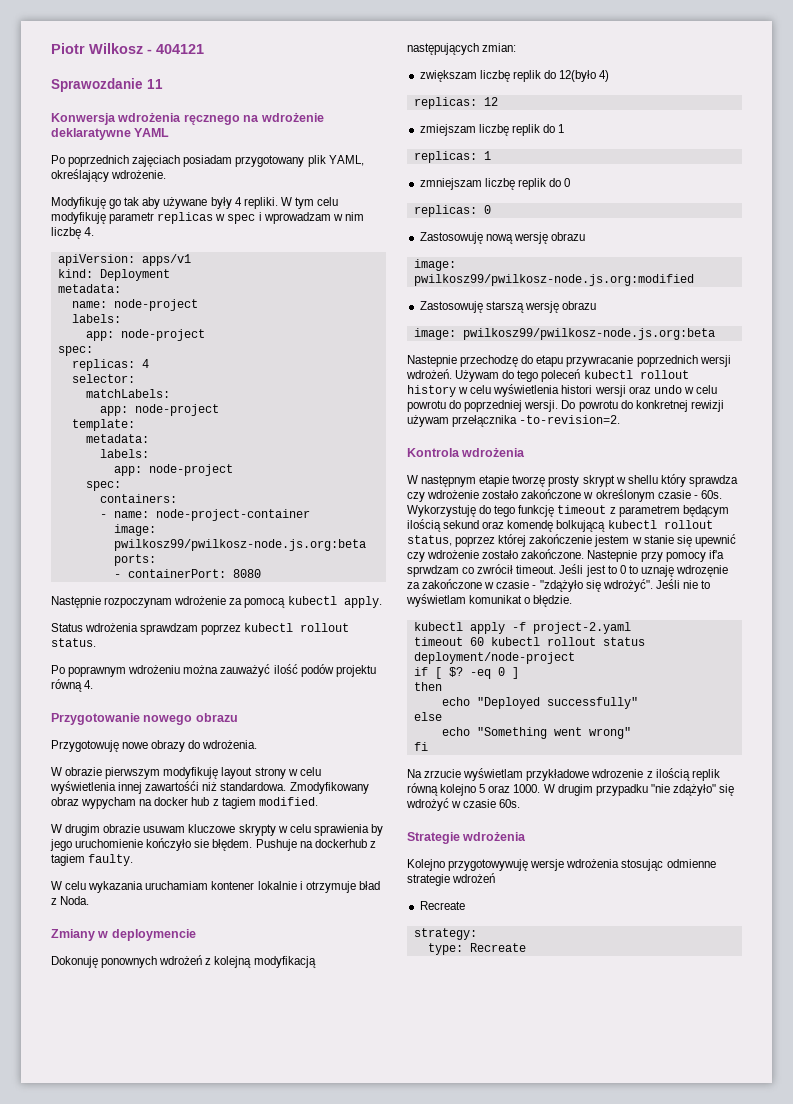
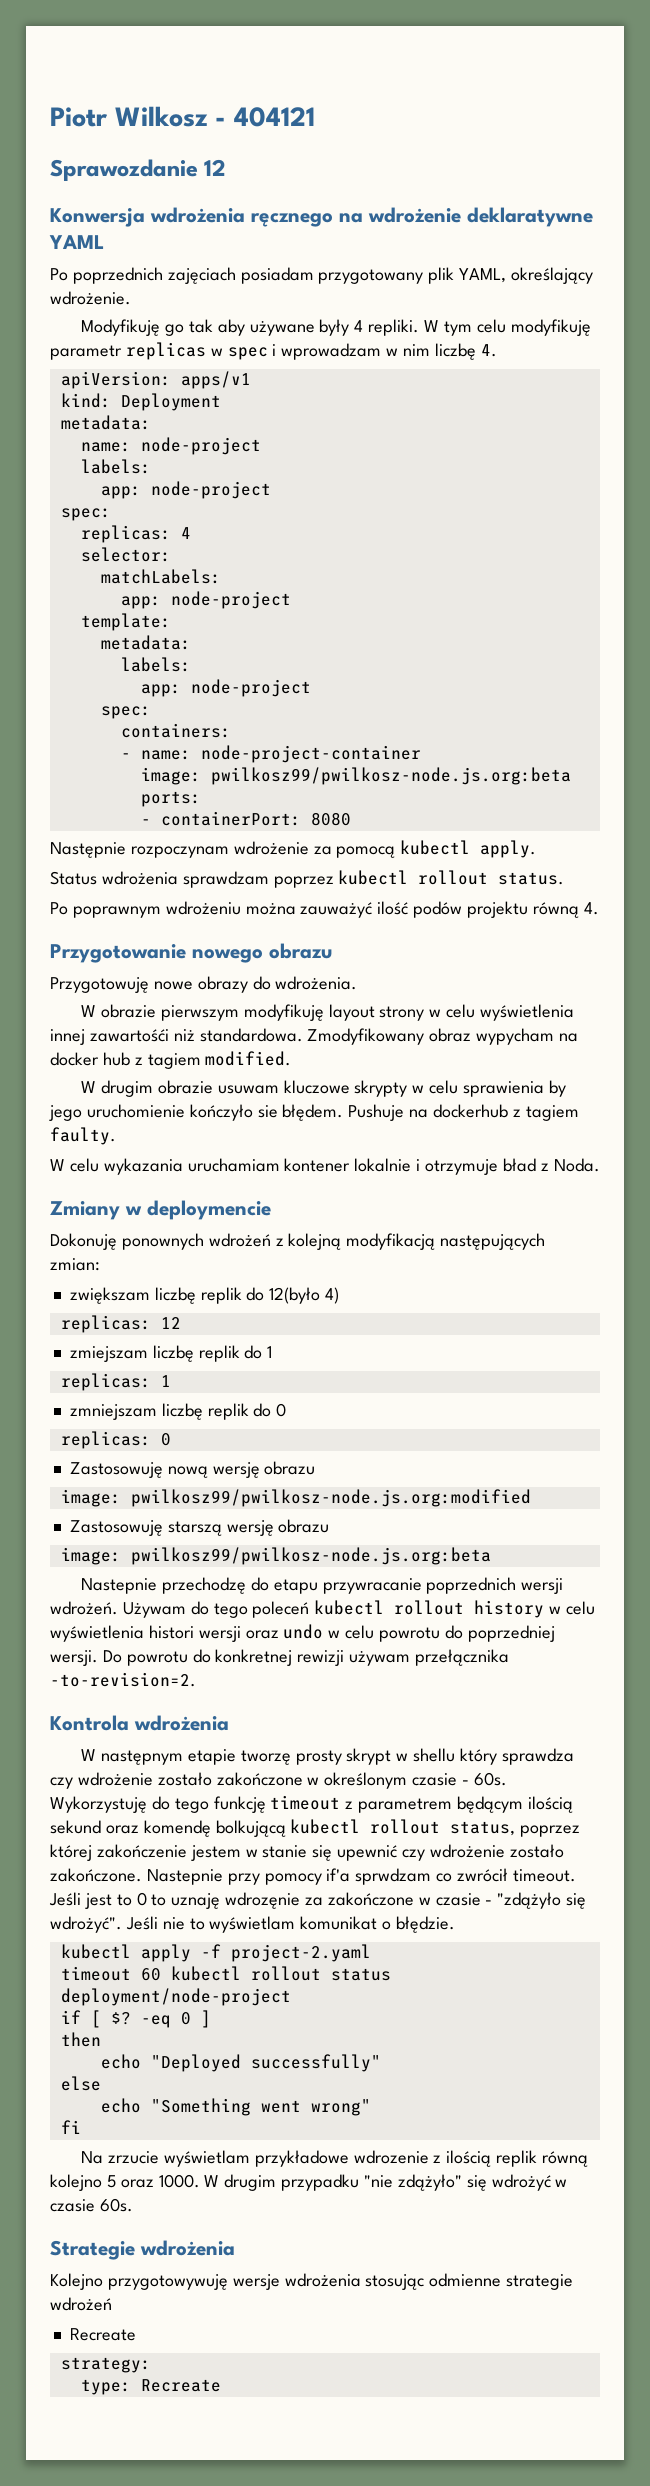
[147,79,163,89] 11 -> [204,159,227,176] 12

